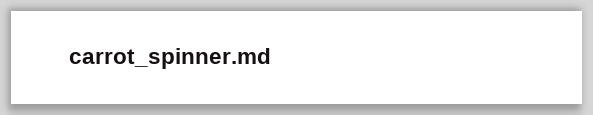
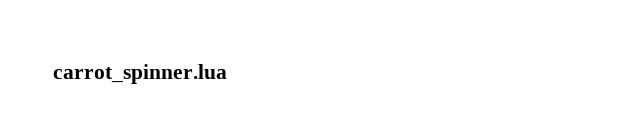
[69,48,271,69] carrot_spinner.md -> [53,64,227,84] carrot_spinner.lua

